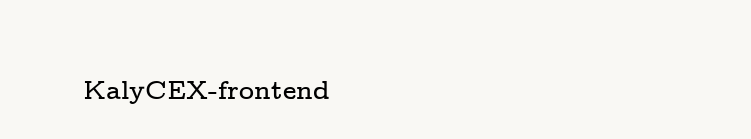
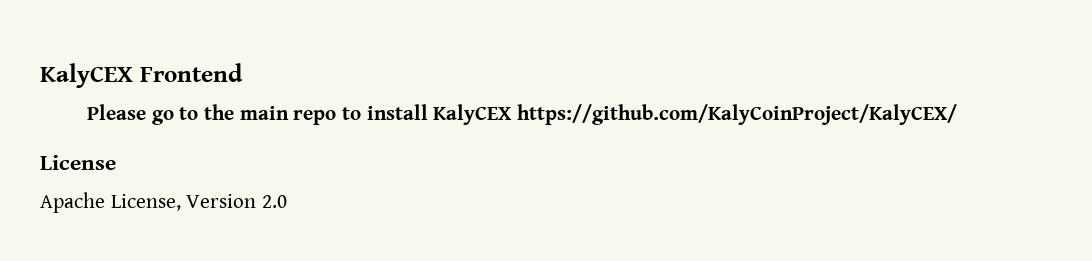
[83,81,330,104] KalyCEX-frontend -> [40,63,243,88] [86,104,958,125] [40,155,116,170] [40,192,288,213] KalyCEX Frontend // Please go to the main repo to install KalyCEX https://github.com/KalyCoinProject/KalyCEX/ // License // Apache License, Version 2.0

